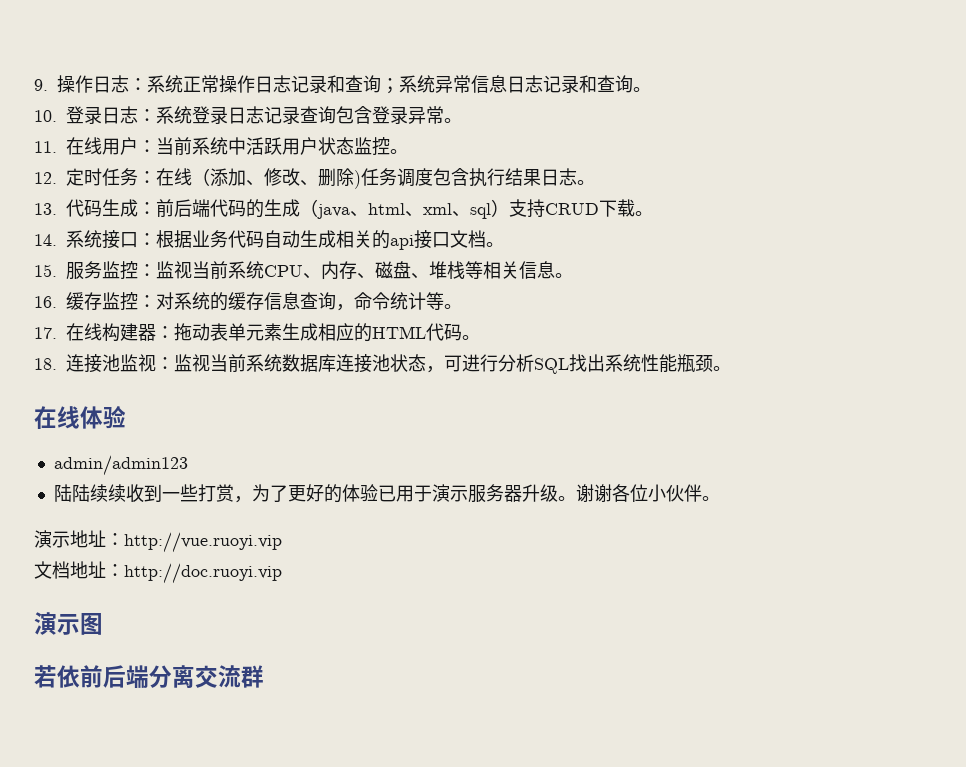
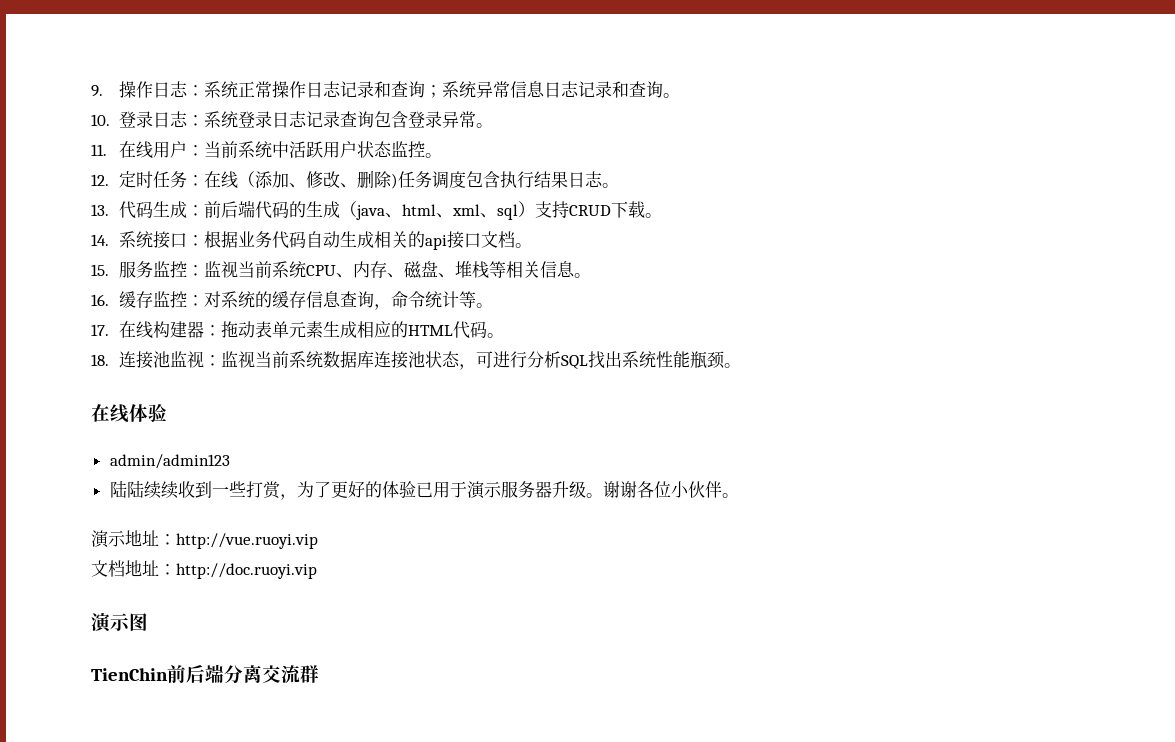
[34,665,80,688] 若依 -> [91,668,168,681] TienChin

